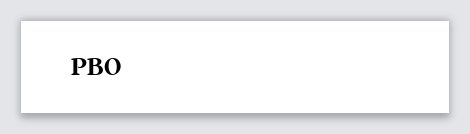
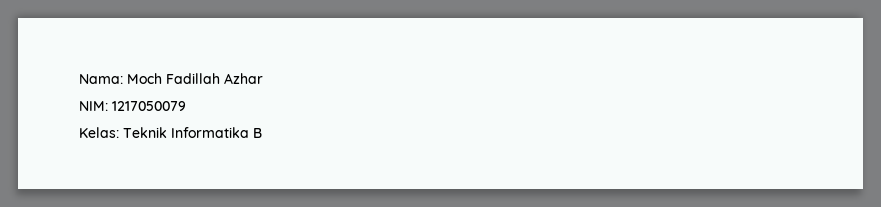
[71,58,122,75] PBO -> [79,73,263,84] [79,101,186,111] [79,127,262,138] Nama: Moch Fadillah Azhar // NIM: 1217050079 // Kelas: Teknik Informatika B

